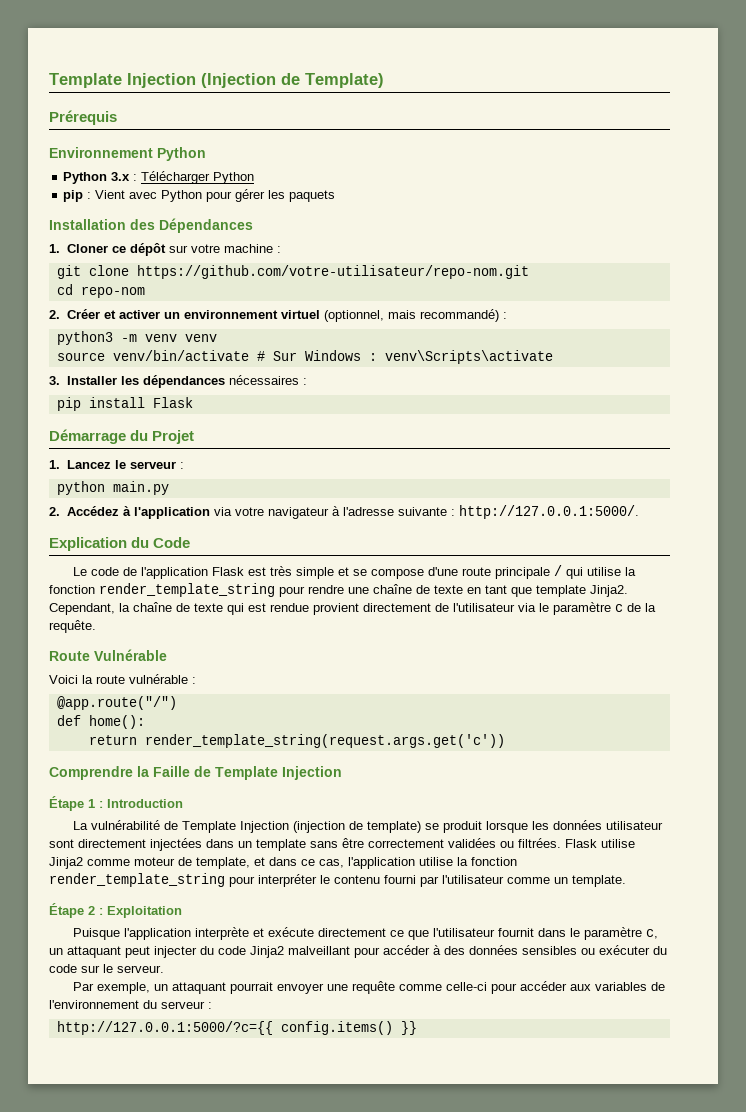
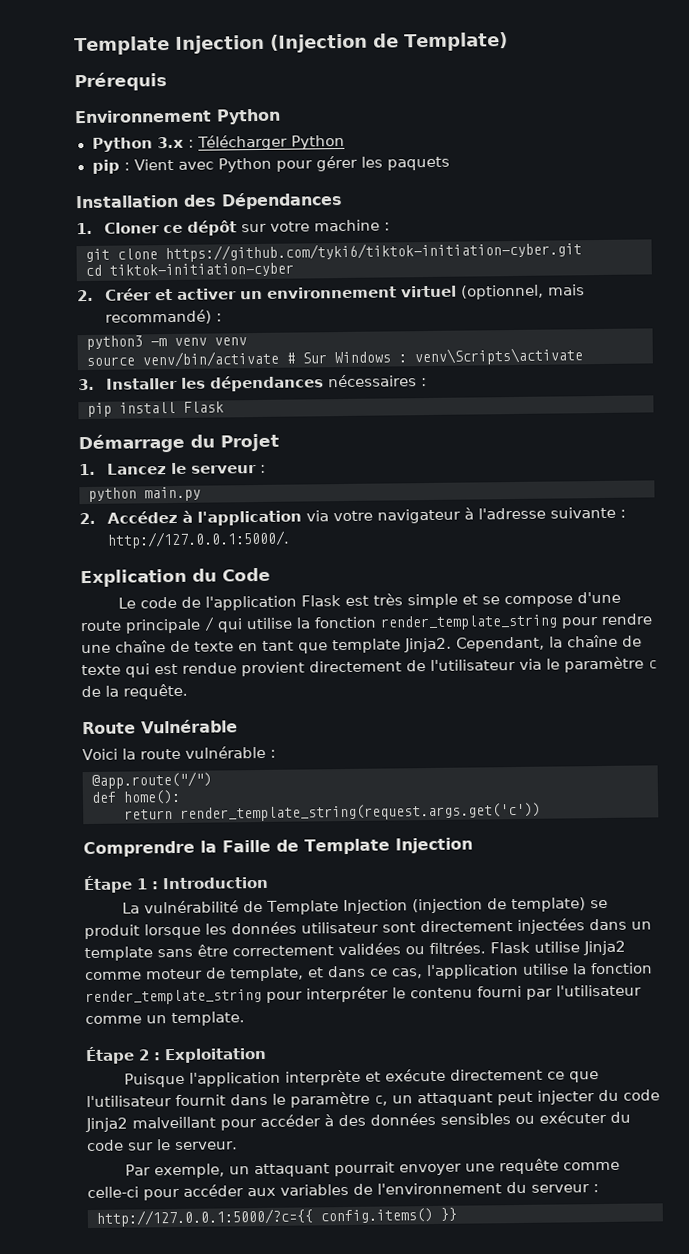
[136,265,529,279] https://github.com/votre-utilisateur/repo-nom.git -> [165,241,582,263] https://github.com/tyki6/tiktok-initiation-cyber.git
[80,286,145,298] repo-nom -> [109,262,294,278] tiktok-initiation-cyber

